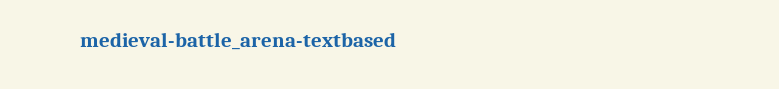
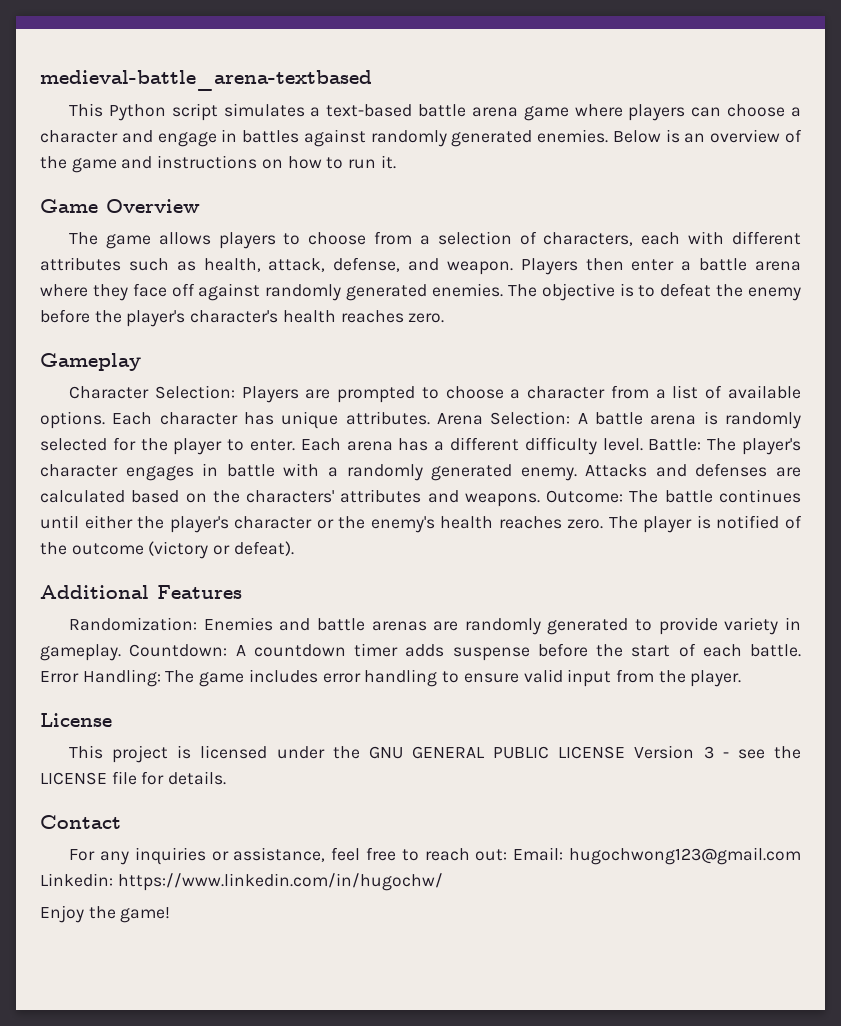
(396, 41) none -> [69,103,801,121] [40,129,802,147] [40,155,396,173] [40,199,200,213] [69,231,801,249] [40,257,801,275] [40,283,802,301] [40,309,445,327] [40,353,141,371] [69,385,801,403] [40,411,802,429] [40,437,801,455] [40,463,802,481] [40,489,801,507] [40,515,802,533] [40,541,294,559] [40,585,242,599] [69,617,802,635] [40,643,801,661] [40,669,742,687] [40,713,112,727] [69,745,801,763] [40,771,227,785] [40,815,121,829] [69,847,801,865] [40,873,443,891] [40,905,171,923] // This Python script simulates a text-based battle arena game where players can choose a character and engage in battles against randomly generated enemies. Below is an overview of the game and instructions on how to run it. // Game Overview // The game allows players to choose from a selection of characters, each with different attributes such as health, attack, defense, and weapon. Players then enter a battle arena where they face off against randomly generated enemies. The objective is to defeat the enemy before the player's character's health reaches zero. // Gameplay // Character Selection: Players are prompted to choose a character from a list of available options. Each character has unique attributes. Arena Selection: A battle arena is randomly selected for the player to enter. Each arena has a different difficulty level. Battle: The player's character engages in battle with a randomly generated enemy. Attacks and defenses are calculated based on the characters' attributes and weapons. Outcome: The battle continues until either the player's character or the enemy's health reaches zero. The player is notified of the outcome (victory or defeat). // Additional Features // Randomization: Enemies and battle arenas are randomly generated to provide variety in gameplay. Countdown: A countdown timer adds suspense before the start of each battle. Error Handling: The game includes error handling to ensure valid input from the player. // License // This project is licensed under the GNU GENERAL PUBLIC LICENSE Version 3 - see the LICENSE file for details. // Contact // For any inquiries or assistance, feel free to reach out: Email: hugochwong123@gmail.com Linkedin: https://www.linkedin.com/in/hugochw/ // Enjoy the game!

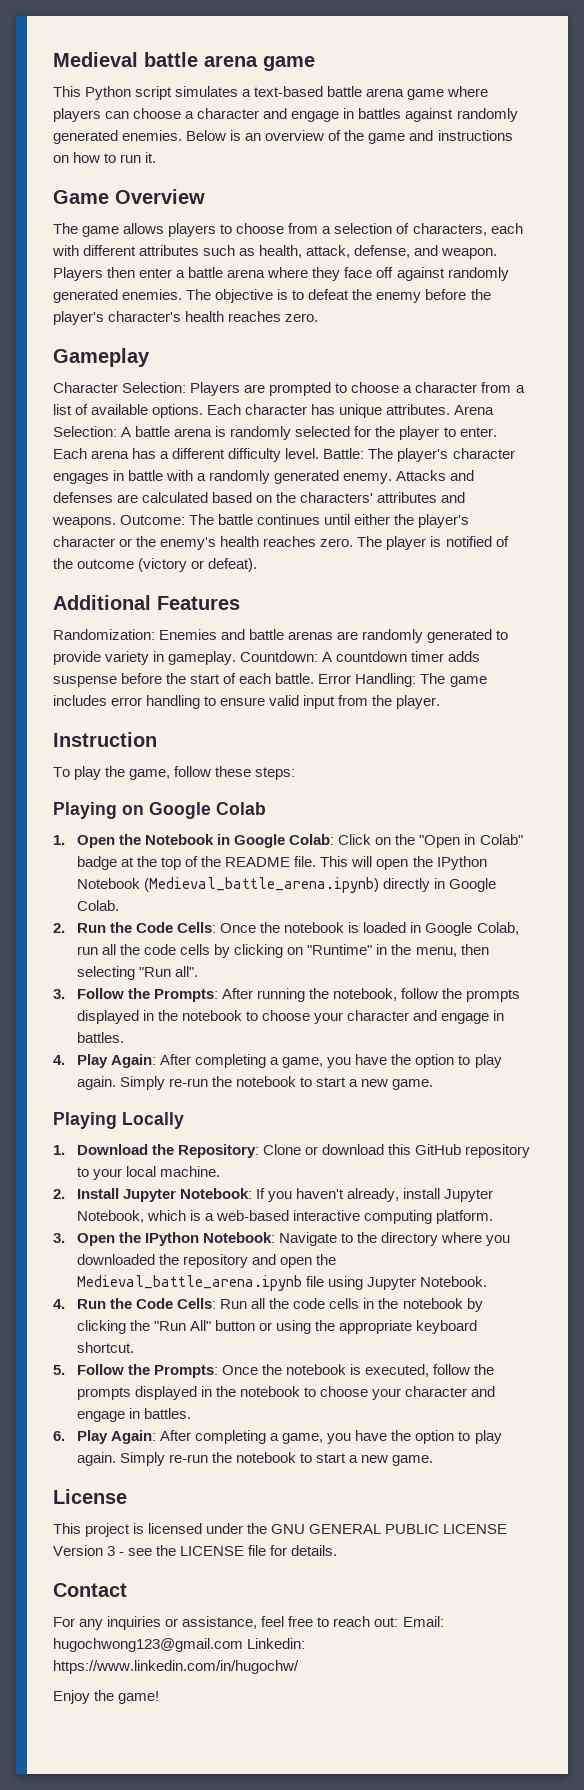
[40,70,372,91] medieval-battle_arena-textbased -> [53,52,315,71] Medieval battle arena game
(742, 678) none -> [53,732,157,747] [53,766,296,780] [53,802,266,819] [53,834,523,848] [76,856,487,870] [76,877,497,893] [76,900,119,911] [53,922,519,936] [76,944,489,958] [76,966,199,980] [53,988,521,1002] [76,1010,505,1024] [76,1032,124,1043] [53,1054,502,1068] [76,1076,434,1090] [53,1112,184,1129] [53,1144,531,1158] [76,1166,221,1180] [53,1188,494,1202] [76,1210,494,1224] [53,1232,511,1246] [76,1254,337,1268] [76,1275,488,1291] [53,1298,483,1312] [76,1320,478,1334] [76,1342,134,1353] [53,1364,495,1378] [76,1386,496,1400] [76,1408,192,1422] [53,1430,502,1444] [76,1452,434,1466] // Instruction // To play the game, follow these steps: // Playing on Google Colab // 1. Open the Notebook in Google Colab: Click on the "Open in Colab" badge at the top of the README file. This will open the IPython Notebook (Medieval_battle_arena.ipynb) directly in Google Colab. // 2. Run the Code Cells: Once the notebook is loaded in Google Colab, run all the code cells by clicking on "Runtime" in the menu, then selecting "Run all". // 3. Follow the Prompts: After running the notebook, follow the prompts displayed in the notebook to choose your character and engage in battles. // 4. Play Again: After completing a game, you have the option to play again. Simply re-run the notebook to start a new game. // Playing Locally // 1. Download the Repository: Clone or download this GitHub repository to your local machine. // 2. Install Jupyter Notebook: If you haven't already, install Jupyter Notebook, which is a web-based interactive computing platform. // 3. Open the IPython Notebook: Navigate to the directory where you downloaded the repository and open the Medieval_battle_arena.ipynb file using Jupyter Notebook. // 4. Run the Code Cells: Run all the code cells in the notebook by clicking the "Run All" button or using the appropriate keyboard shortcut. // 5. Follow the Prompts: Once the notebook is executed, follow the prompts displayed in the notebook to choose your character and engage in battles. // 6. Play Again: After completing a game, you have the option to play again. Simply re-run the notebook to start a new game.

